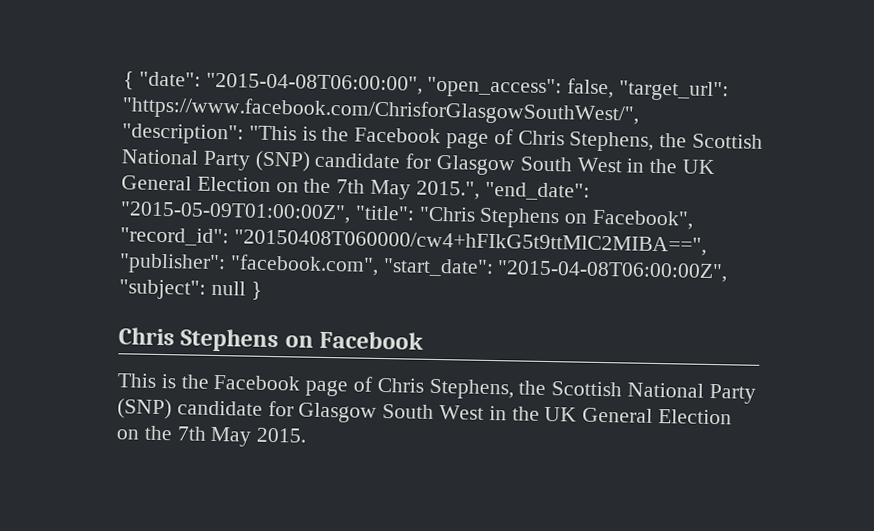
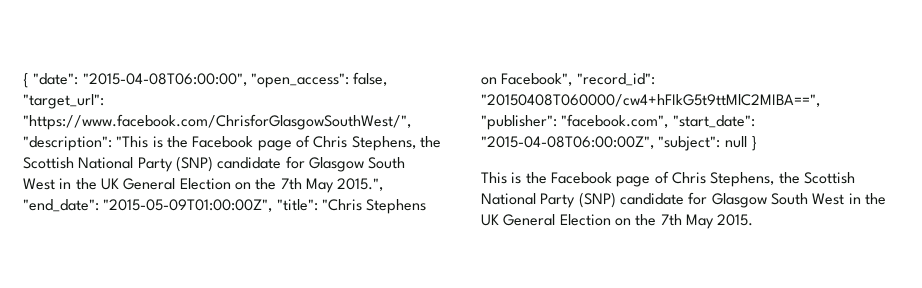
[118,327,425,353] // Chris Stephens on Facebook -> (757, 143) none

